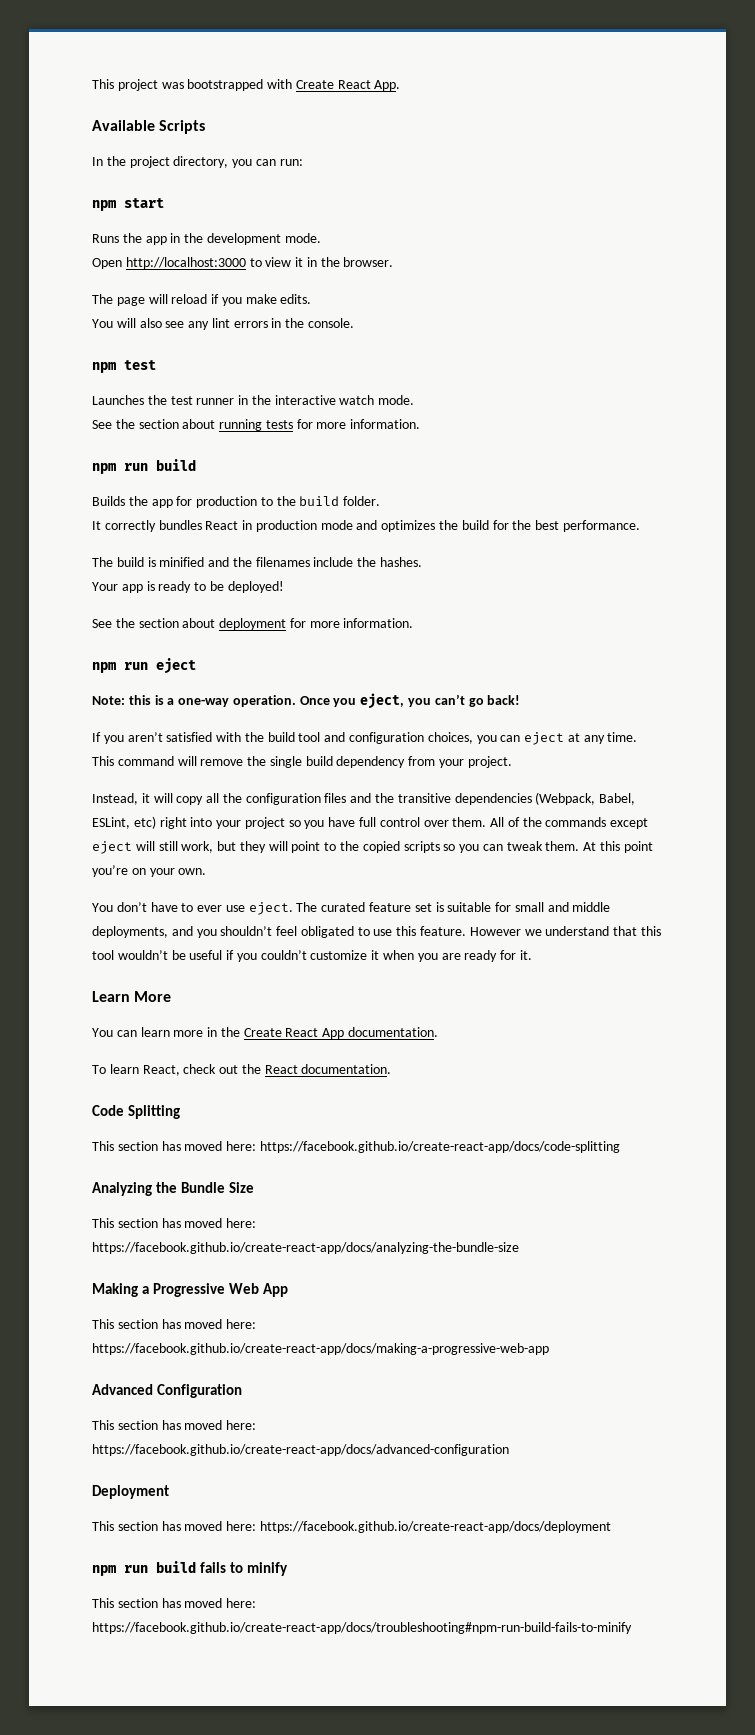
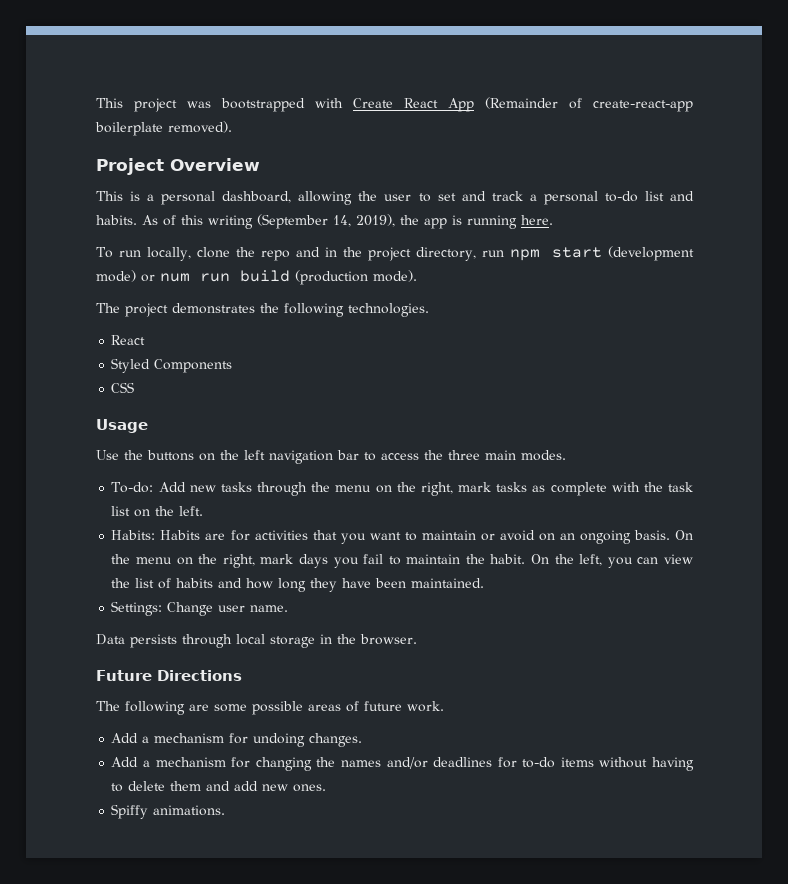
[374,80,401,91] [92,120,206,134] [92,156,303,168] [92,198,164,211] [92,233,321,245] [92,257,394,269] [92,294,312,306] [92,318,355,330] [92,360,156,373] [92,395,415,405] [92,419,421,431] [92,459,196,474] [92,496,381,508] [92,520,640,532] [92,557,423,567] [92,581,284,593] [92,618,414,630] [92,658,196,674] [92,693,521,709] [92,732,638,745] [92,756,512,768] [92,792,636,805] [92,816,649,829] [92,841,653,854] [92,865,207,877] [92,902,611,915] [92,926,661,938] [92,950,532,962] [92,991,172,1002] [92,1027,439,1039] [92,1064,392,1076] [92,1105,180,1119] [92,1141,620,1153] [92,1182,254,1196] [92,1218,257,1228] [92,1242,519,1254] [92,1283,288,1297] [92,1319,257,1329] [92,1343,549,1355] [92,1384,242,1398] [92,1420,257,1430] [92,1444,509,1456] [92,1485,169,1499] [92,1521,611,1533] [92,1561,288,1576] [92,1598,257,1608] [92,1622,632,1634] App. // Available Scripts // In the project directory, you can run: // npm start // Runs the app in the development mode. // Open http://localhost:3000 to view it in the browser. // The page will reload if you make edits. // You will also see any lint errors in the console. // npm test // Launches the test runner in the interactive watch mode. // See the section about running tests for more information. // npm run build // Builds the app for production to the build folder. // It correctly bundles React in production mode and optimizes the build for the best performance. // The build is minified and the filenames include the hashes. // Your app is ready to be deployed! // See the section about deployment for more information. // npm run eject // Note: this is a one-way operation. Once you eject, you can’t go back! // If you aren’t satisfied with the build tool and configuration choices, you can eject at any time. This command will remove the single build dependency from your project. // Instead, it will copy all the configuration files and the transitive dependencies (Webpack, Babel, ESLint, etc) right into your project so you have full control over them. All of the commands except eject will still work, but they will point to the copied scripts so you can tweak them. At this point you’re on your own. // You don’t have to ever use eject. The curated feature set is suitable for small and middle deployments, and you shouldn’t feel obligated to use this feature. However we understand that this tool wouldn’t be useful if you couldn’t customize it when you are ready for it. // Learn More // You can learn more in the Create React App documentation. // To learn React, check out the React documentation. // Code Splitting // This section has moved here: https://facebook.github.io/create-react-app/docs/code-splitting // Analyzing the Bundle Size // This section has moved here: https://facebook.github.io/create-react-app/docs/analyzing-the-bundle-size // Making a Progressive Web App // This section has moved here: https://facebook.github.io/create-react-app/docs/making-a-progressive-web-app // Advanced Configuration // This section has moved here: https://facebook.github.io/create-react-app/docs/advanced-configuration // Deployment // This section has moved here: https://facebook.github.io/create-react-app/docs/deployment // npm run build fails to minify // This section has moved here: https://facebook.github.io/create-react-app/docs/troubleshooting#npm-run-build-fails-to-minify -> [448,97,693,112] [95,121,232,136] [96,158,260,175] [96,191,694,205] [96,214,553,229] [96,246,695,261] [96,270,417,285] [96,303,429,317] [111,335,146,345] [111,358,233,373] [111,382,135,393] [96,419,148,433] [96,450,566,464] [111,482,694,496] [111,506,204,517] [111,530,694,544] [111,554,693,568] [111,578,485,592] [111,601,289,616] [96,634,417,648] [96,670,242,681] [96,701,444,715] [111,733,363,747] [111,757,695,771] [111,781,327,792] [111,804,226,819] App (Remainder of create-react-app boilerplate removed). // Project Overview // This is a personal dashboard, allowing the user to set and track a personal to-do list and habits. As of this writing (September 14, 2019), the app is running here. // To run locally, clone the repo and in the project directory, run npm start (development mode) or num run build (production mode). // The project demonstrates the following technologies. // React // Styled Components // CSS // Usage // Use the buttons on the left navigation bar to access the three main modes. // To-do: Add new tasks through the menu on the right, mark tasks as complete with the task list on the left. // Habits: Habits are for activities that you want to maintain or avoid on an ongoing basis. On the menu on the right, mark days you fail to maintain the habit. On the left, you can view the list of habits and how long they have been maintained. // Settings: Change user name. // Data persists through local storage in the browser. // Future Directions // The following are some possible areas of future work. // Add a mechanism for undoing changes. // Add a mechanism for changing the names and/or deadlines for to-do items without having to delete them and add new ones. // Spiffy animations.

